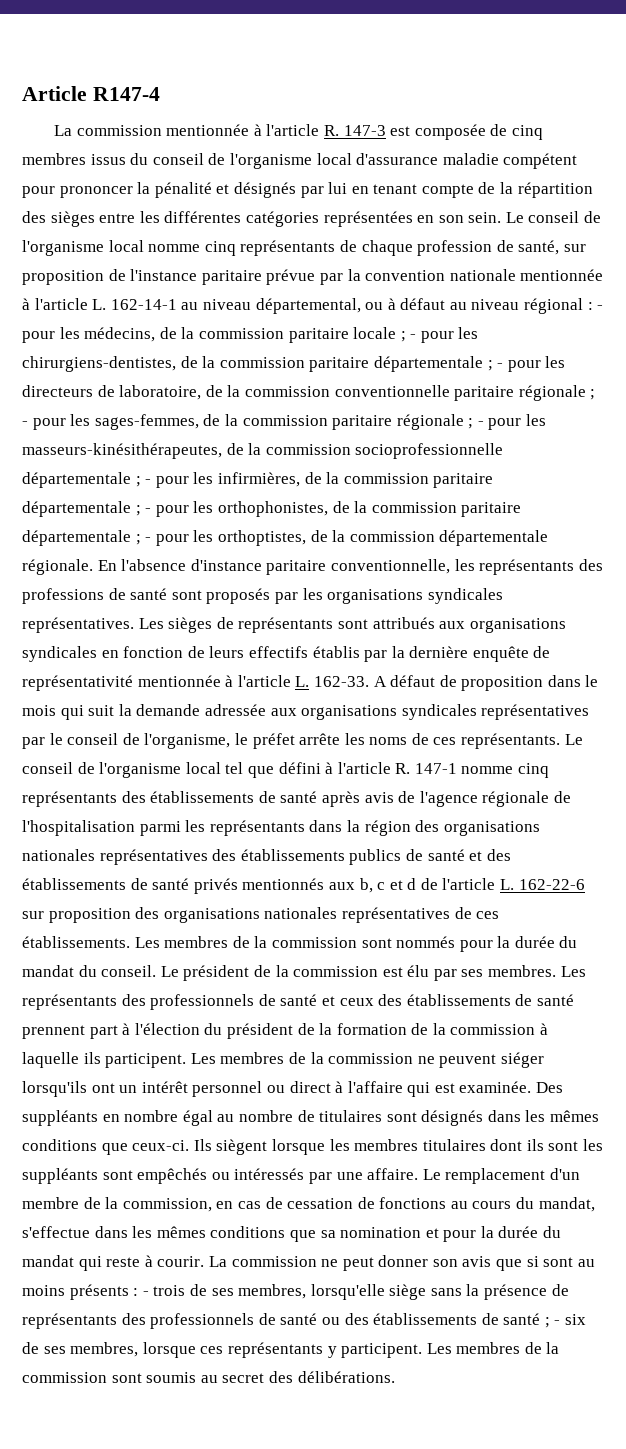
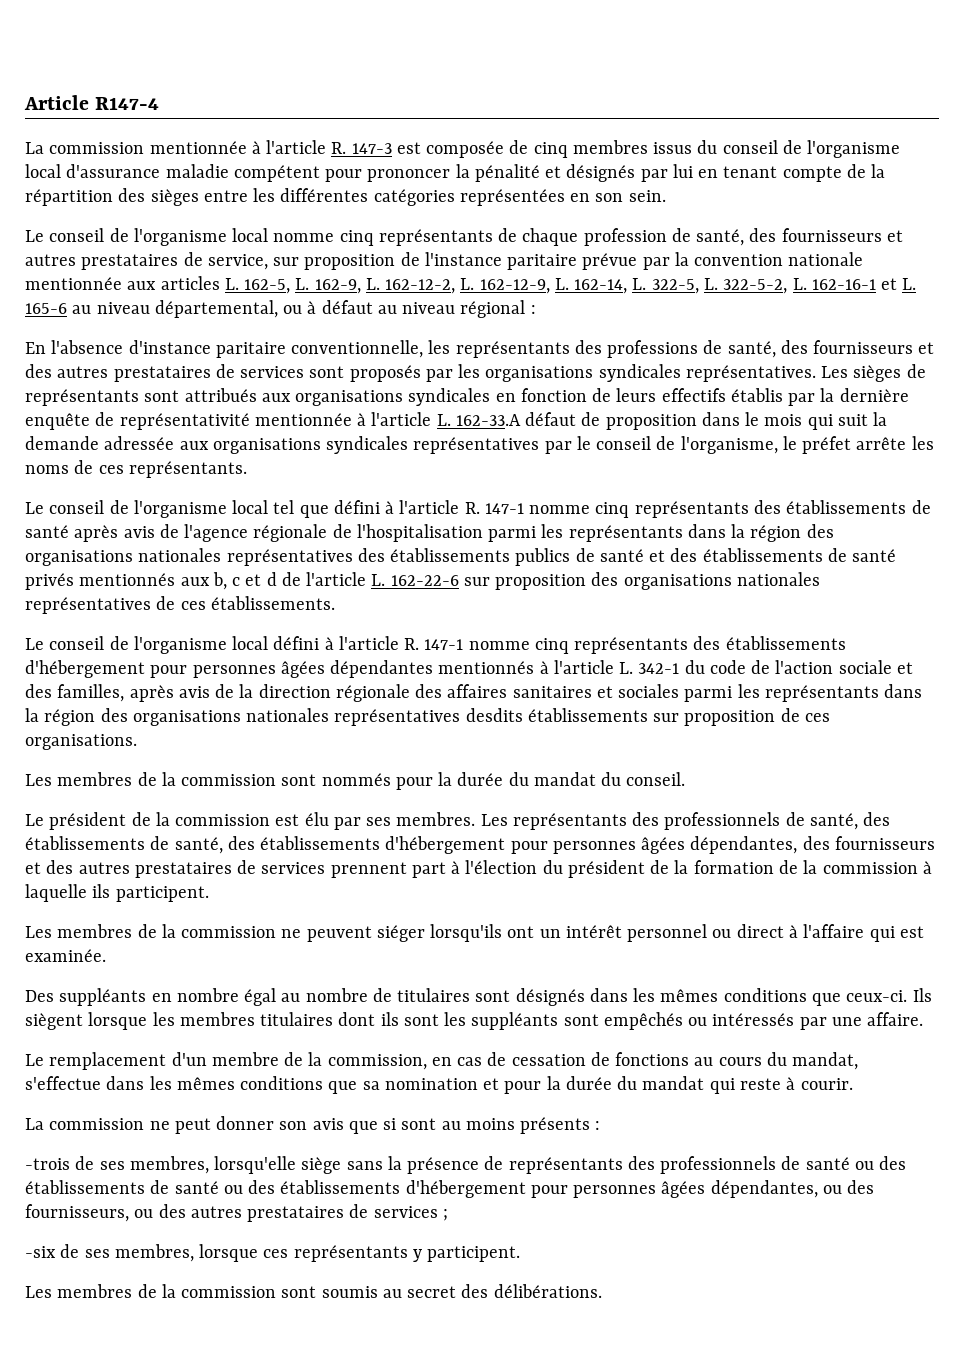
(502, 217) none -> (666, 196) //
(560, 247) none -> [749,228,903,242] [25,252,268,270] des fournisseurs et autres prestataires de service,
[22,298,177,310] à l'article L. 162-14-1 -> [127,276,917,294] [25,303,67,314] aux articles L. 162-5, L. 162-9, L. 162-12-2, L. 162-12-9, L. 162-14, L. 322-5, L. 322-5-2, L. 162-16-1 et L. 165-6
[597,305,604,310] [22,327,479,343] [22,356,566,372] [22,385,596,401] [22,414,547,430] [22,443,504,459] [22,472,494,488] [22,501,522,517] [22,530,549,546] [22,559,93,575] - pour les médecins, de la commission paritaire locale ; - pour les chirurgiens-dentistes, de la commission paritaire départementale ; - pour les directeurs de laboratoire, de la commission conventionnelle paritaire régionale ; - pour les sages-femmes, de la commission paritaire régionale ; - pour les masseurs-kinésithérapeutes, de la commission socioprofessionnelle départementale ; - pour les infirmières, de la commission paritaire départementale ; - pour les orthophonistes, de la commission paritaire départementale ; - pour les orthoptistes, de la commission départementale régionale. -> (536, 309) //
[130,588,168,600] santé -> [727,340,935,358] [25,364,305,382] santé, des fournisseurs et des autres prestataires de services
[313,676,387,687] 162-33. A -> [455,414,521,426] 162-33.A
(561, 741) none -> (247, 469) //
(130, 942) none -> [25,636,846,654] [25,660,913,678] [25,684,923,702] [25,708,830,726] [25,734,137,750] // Le conseil de l'organisme local défini à l'article R. 147-1 nomme cinq représentants des établissements d'hébergement pour personnes âgées dépendantes mentionnés à l'article L. 342-1 du code de l'action sociale et des familles, après avis de la direction régionale des affaires sanitaires et sociales parmi les représentants dans la région des organisations nationales représentatives desdits établissements sur proposition de ces organisations. //
(157, 971) none -> (686, 779) //
[280,994,574,1006] santé et ceux des établissements de santé -> [809,812,891,830] [25,836,935,854] [25,860,326,878] santé, des établissements de santé, des établissements d'hébergement pour personnes âgées dépendantes, des fournisseurs et des autres prestataires de services
(187, 1060) none -> (209, 894) //
(532, 1087) none -> (106, 955) //
(419, 1174) none -> (924, 1019) //
(205, 1261) none -> (853, 1084) //
[142,1285,186,1296] - trois -> [25,1158,70,1170] // -trois
[544,1314,587,1328] ; - six -> [223,1180,875,1198] [25,1204,448,1222] [25,1246,56,1258] ou des établissements d'hébergement pour personnes âgées dépendantes, ou des fournisseurs, ou des autres prestataires de services ; // -six
(423, 1350) none -> (521, 1254) //

